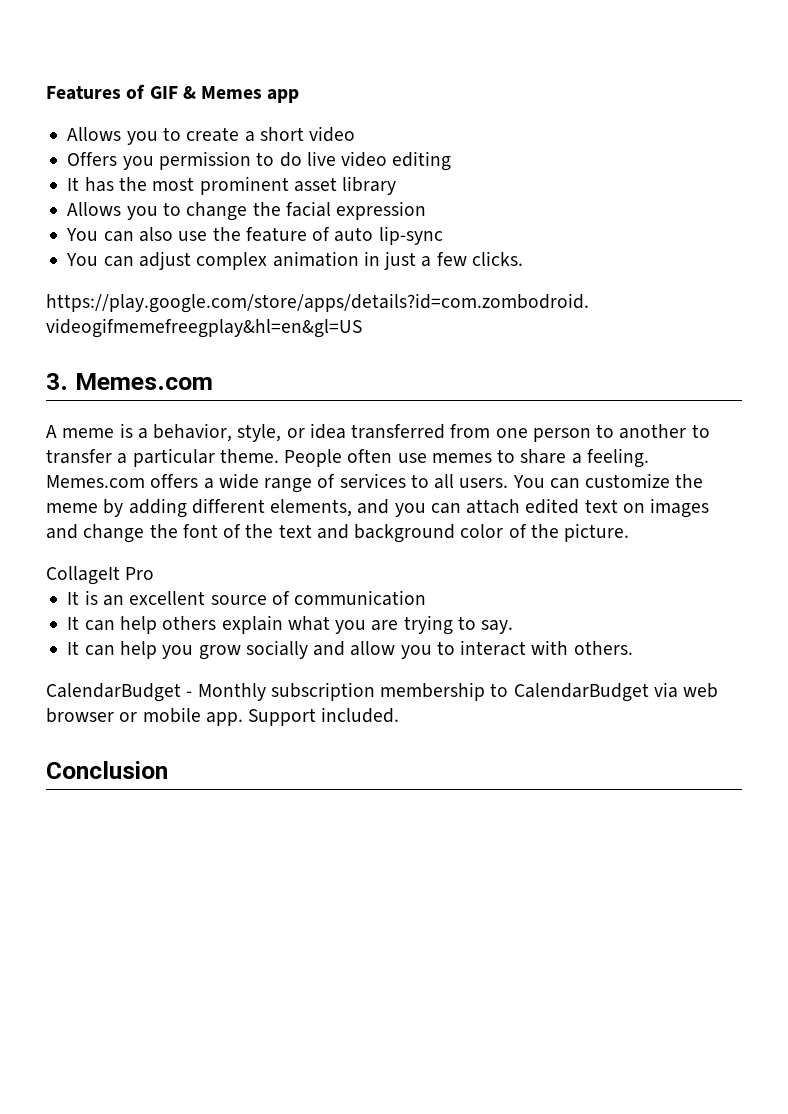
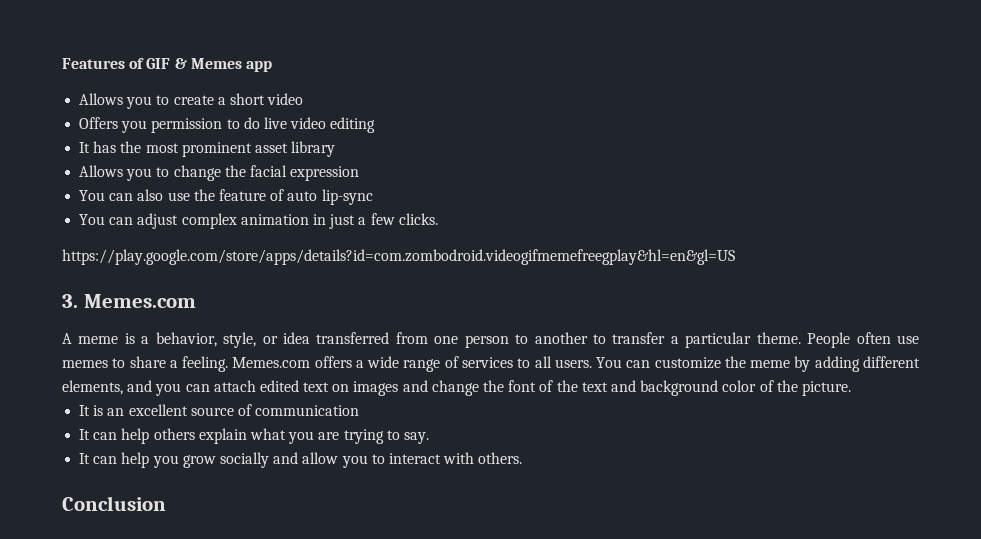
[46,566,155,585] // CollageIt Pro -> (851, 388) none
[46,682,719,702] [46,707,400,726] // CalendarBudget - Monthly subscription membership to CalendarBudget via web browser or mobile app. Support included. -> (523, 458) none

